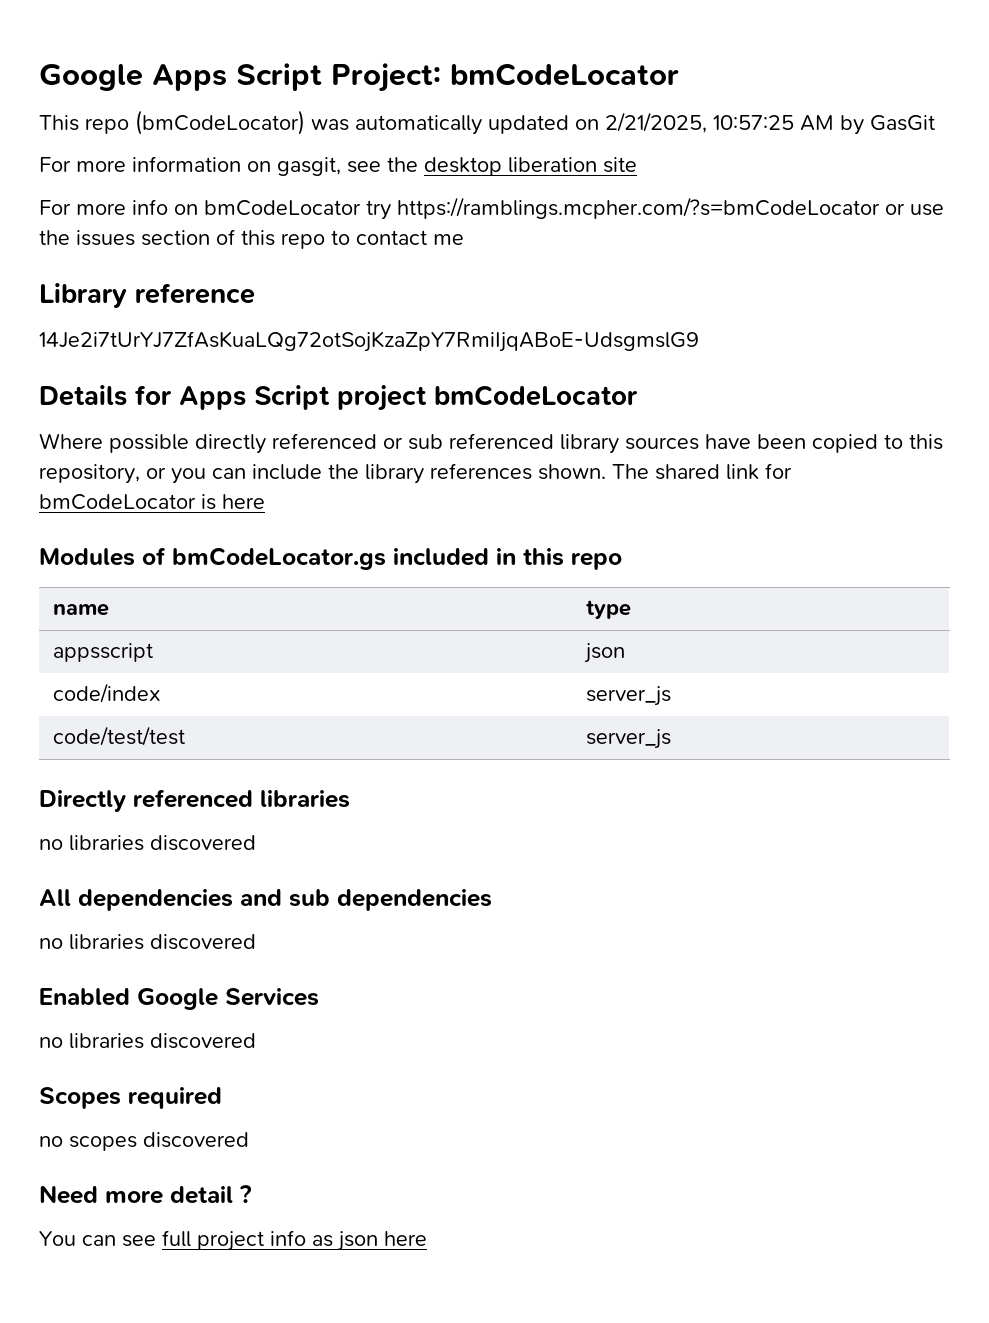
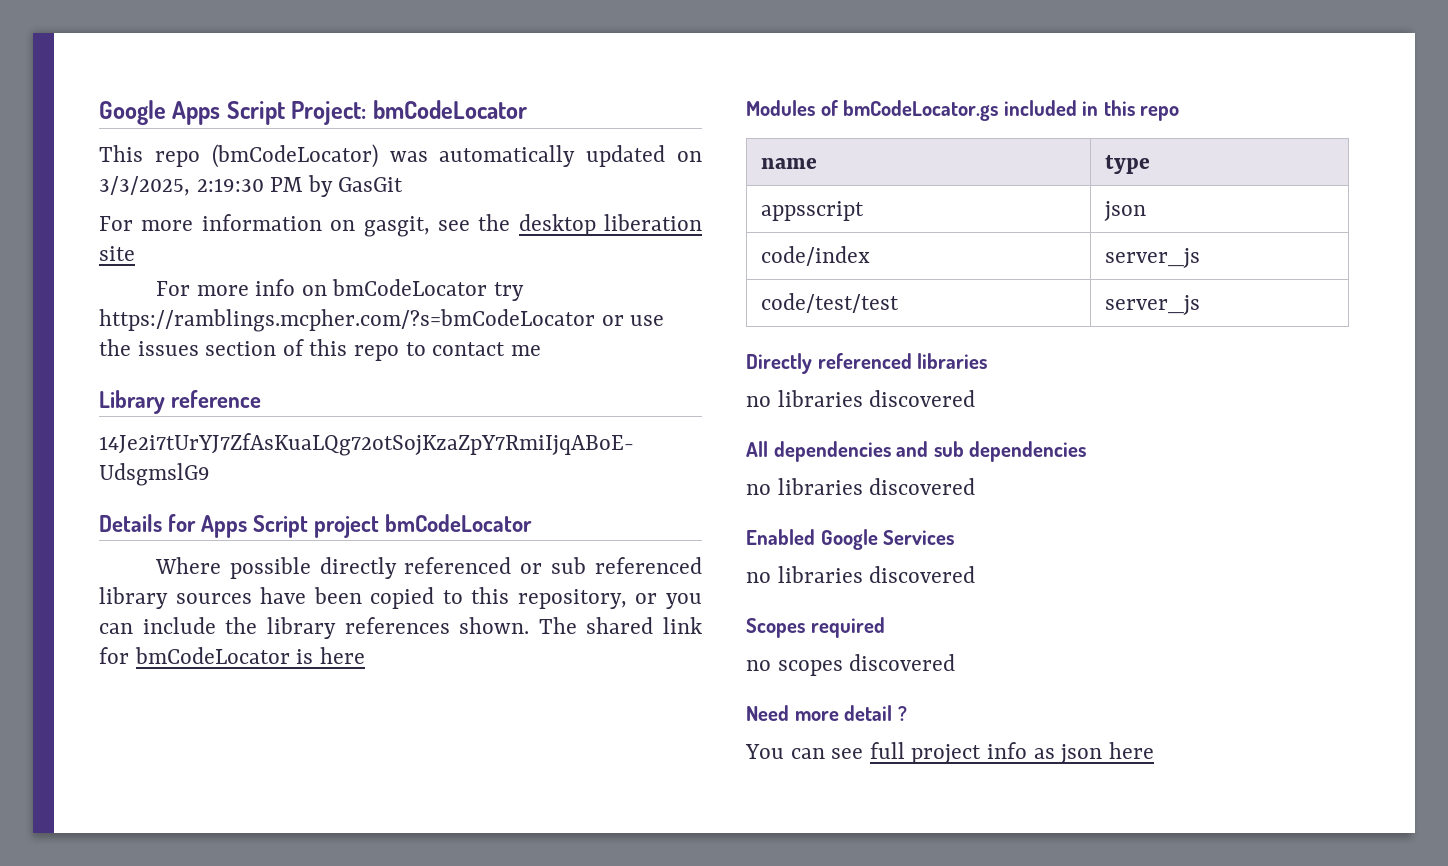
[605,112,834,133] 2/21/2025, 10:57:25 AM -> [99,176,304,196] 3/3/2025, 2:19:30 PM

